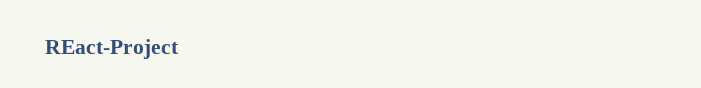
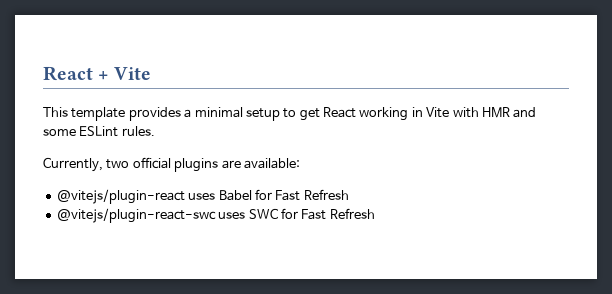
[45,39,179,59] REact-Project -> [43,66,151,81] [43,107,537,121] [43,126,155,137] [43,157,300,172] [56,189,349,204] [56,208,375,223] React + Vite // This template provides a minimal setup to get React working in Vite with HMR and some ESLint rules. // Currently, two official plugins are available: // @vitejs/plugin-react uses Babel for Fast Refresh // @vitejs/plugin-react-swc uses SWC for Fast Refresh

